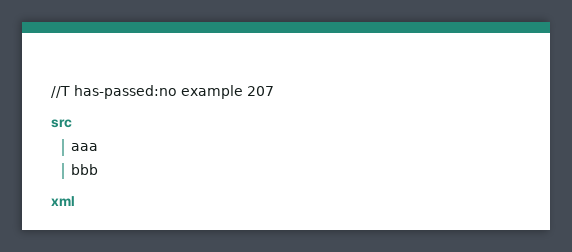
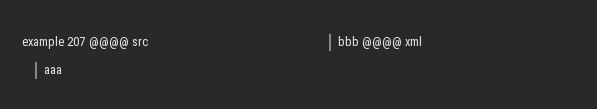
[51,85,177,99] //T has-passed:no -> (22, 42) none
(274, 91) // -> [88,37,129,49] @@@@
(99, 169) // -> [362,37,403,49] @@@@

